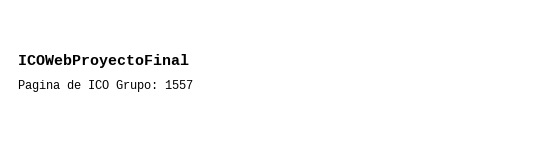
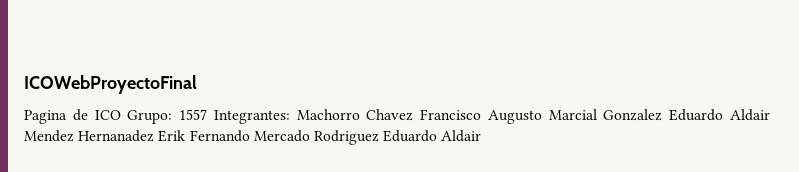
(193, 84) none -> [213,109,770,124] [24,130,482,145] Integrantes: Machorro Chavez Francisco Augusto Marcial Gonzalez Eduardo Aldair Mendez Hernanadez Erik Fernando Mercado Rodriguez Eduardo Aldair

